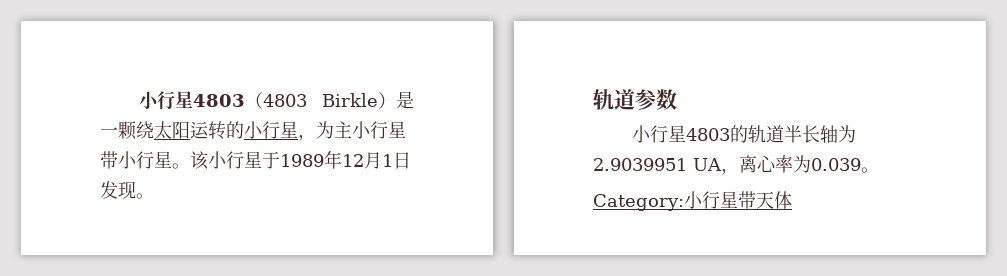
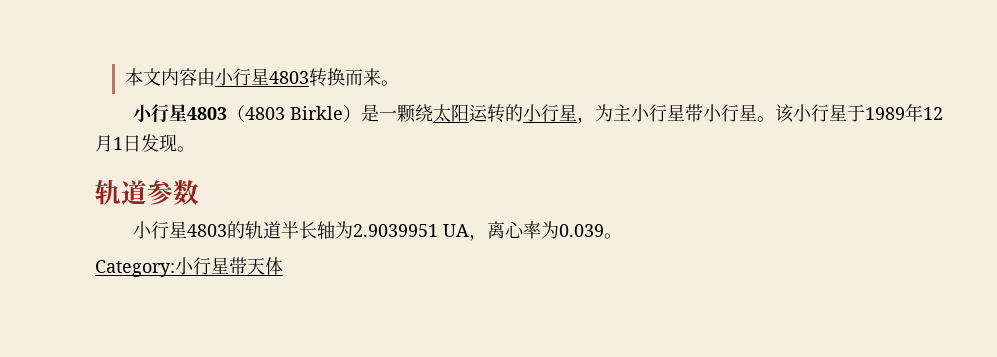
(138, 100) none -> [124,68,399,87] 本文内容由小行星4803转换而来。 //

